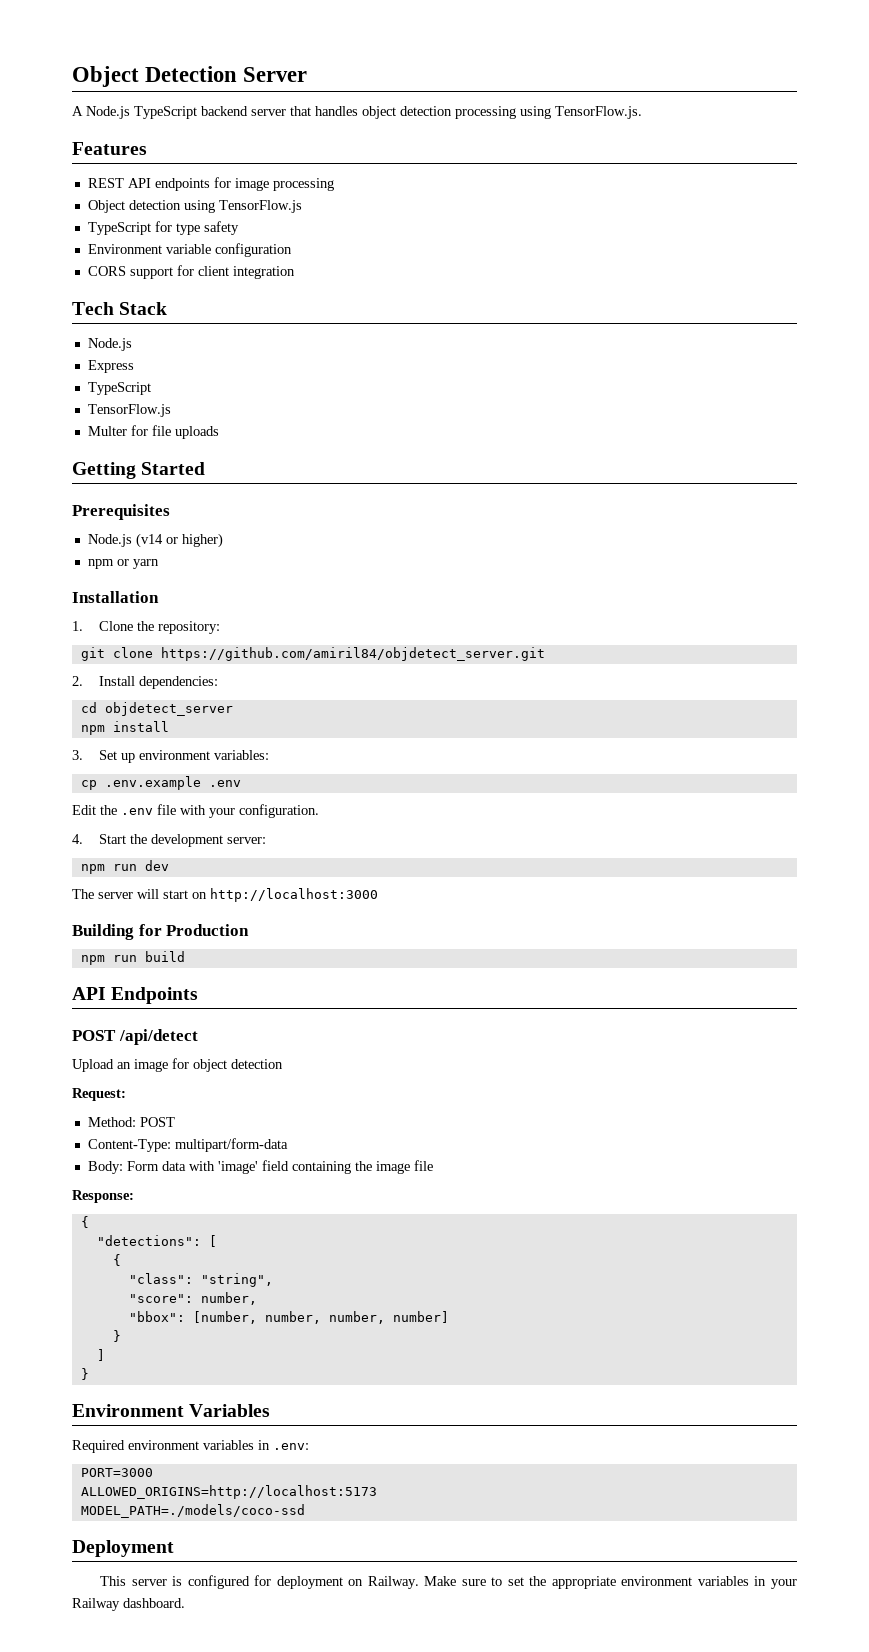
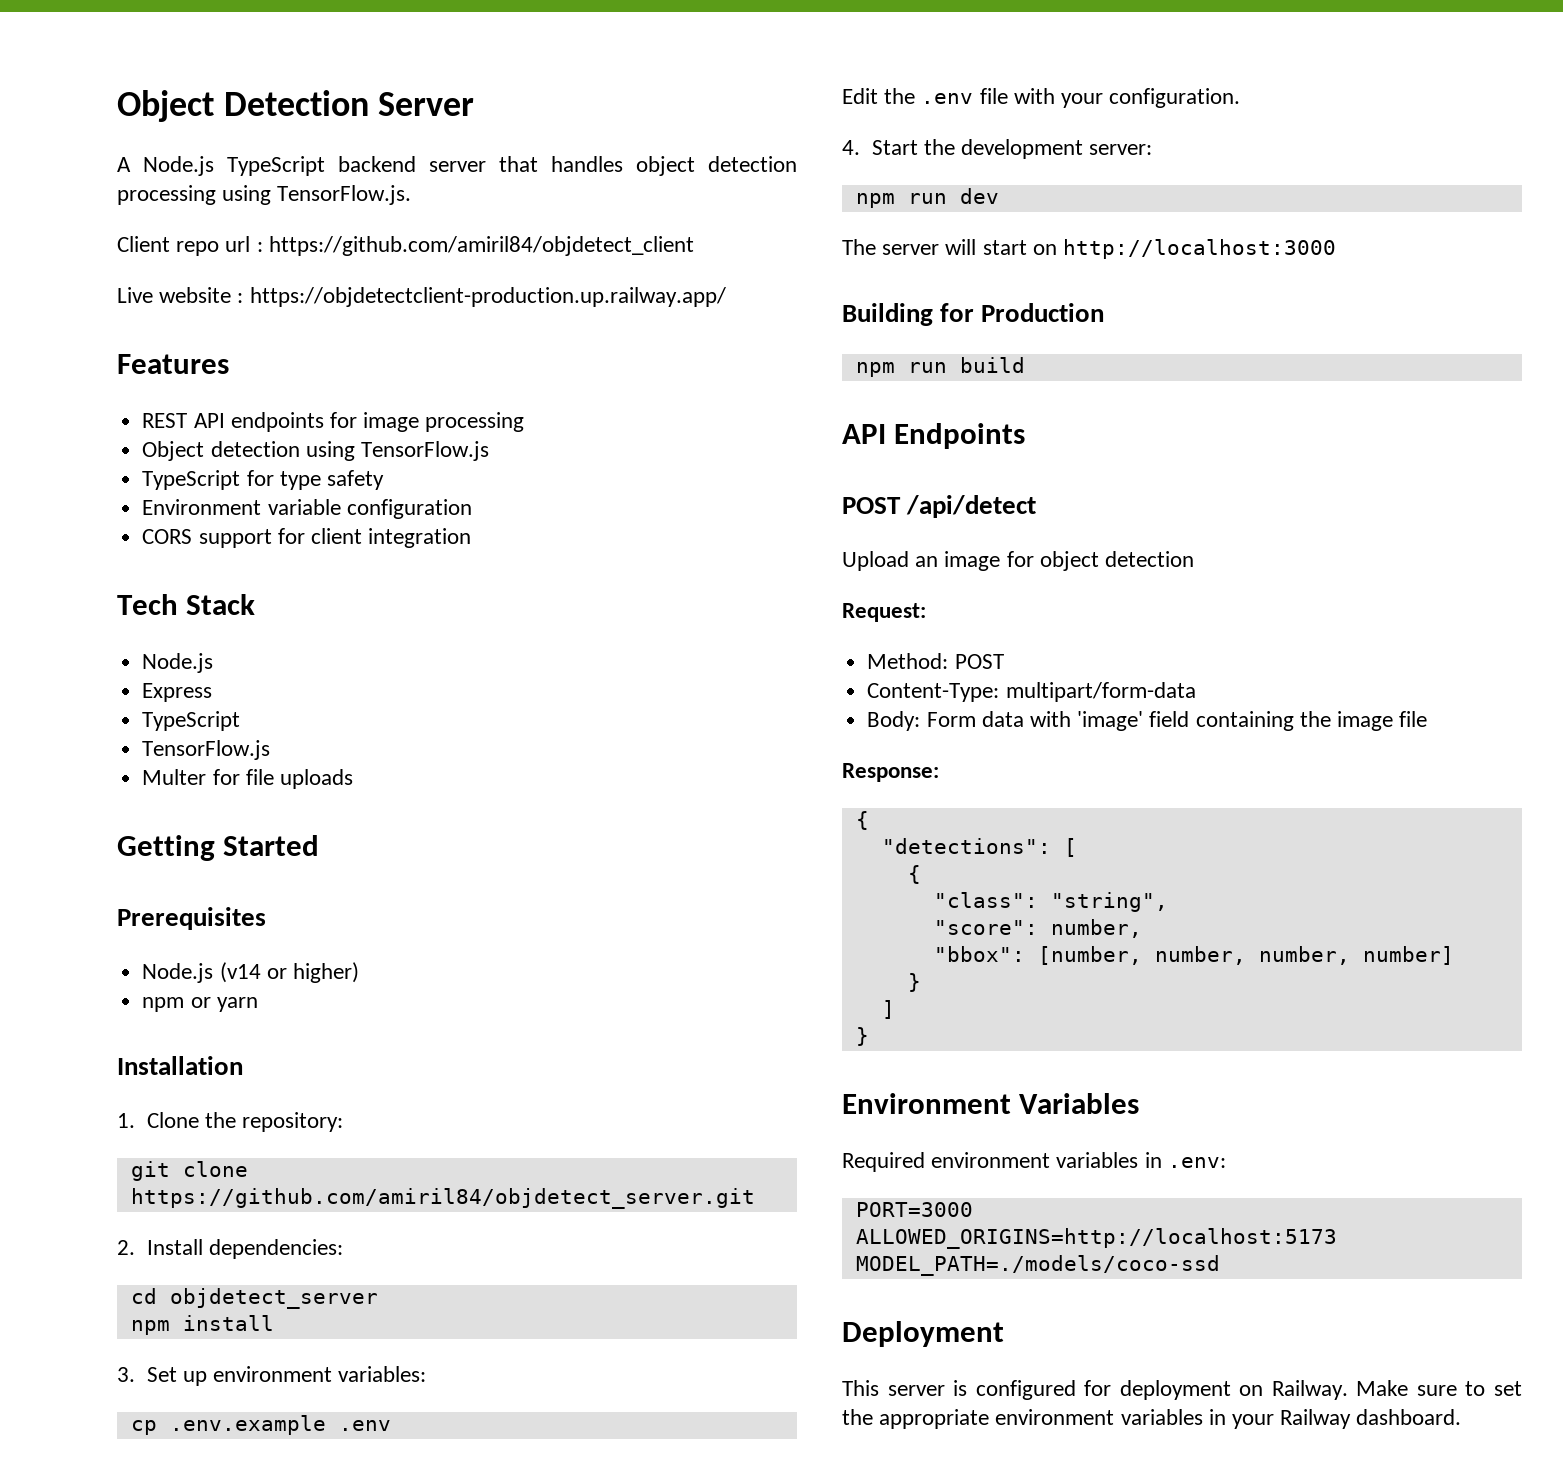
(642, 112) none -> [117,236,694,256] [117,287,726,307] // Client repo url : https://github.com/amiril84/objdetect_client // Live website : https://objdetectclient-production.up.railway.app/

